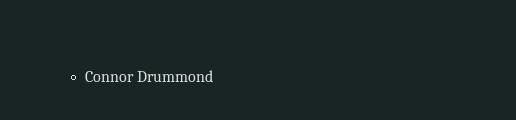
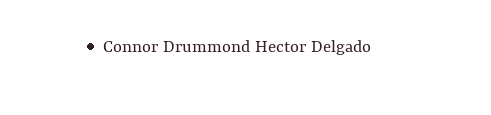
(214, 76) none -> [255,40,372,55] Hector Delgado

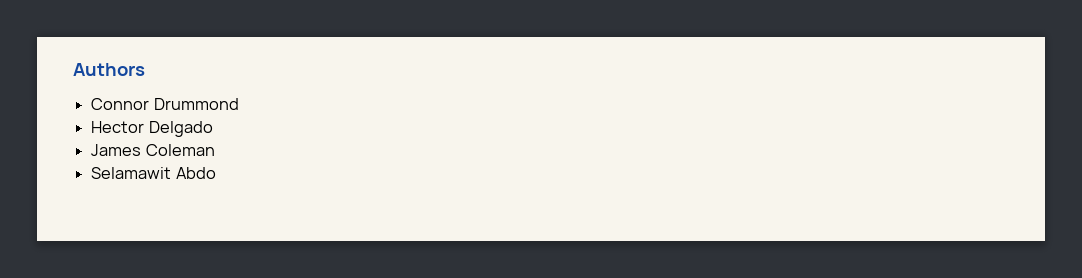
(103, 46) none -> [73,63,145,76] Authors //
(251, 46) none -> (239, 104) //
(372, 47) none -> [91,144,215,156] [91,167,216,179] // James Coleman // Selamawit Abdo

